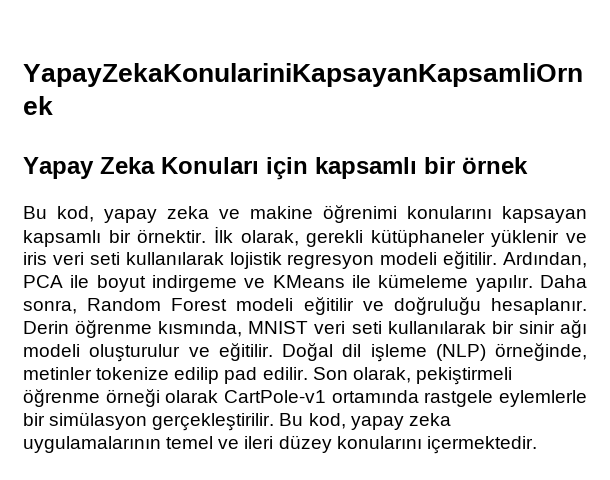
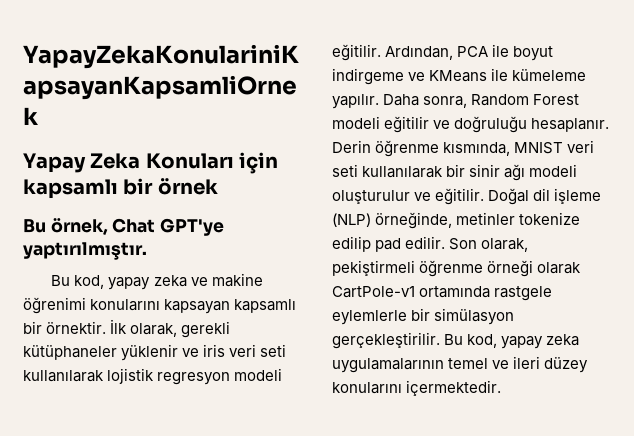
(528, 165) none -> [23,218,225,236] [23,242,147,260] // Bu örnek, Chat GPT'ye yaptırılmıştır.

